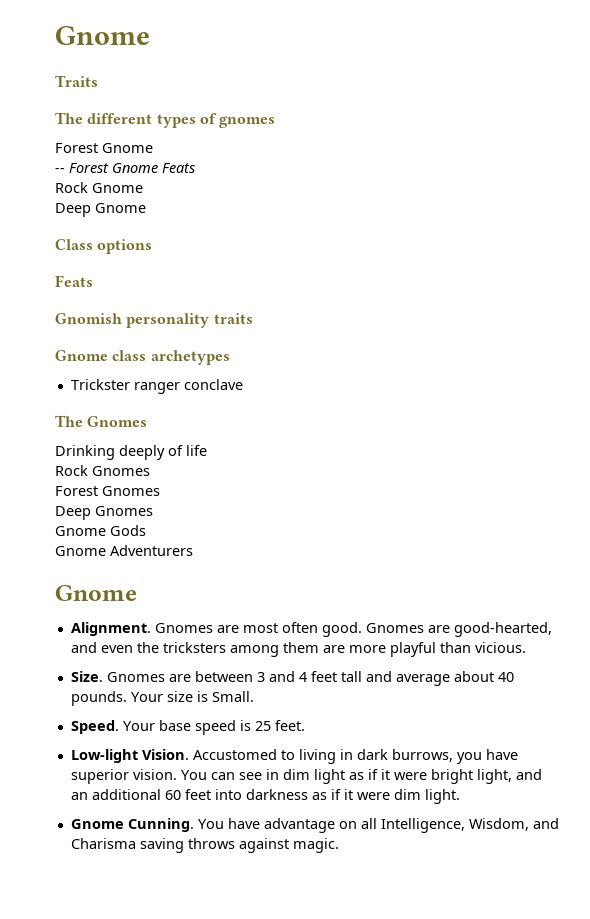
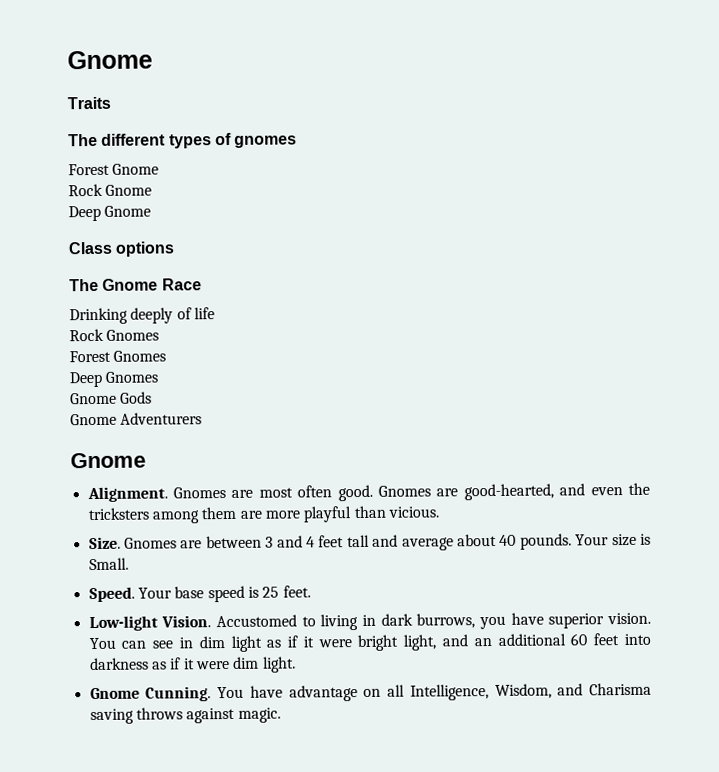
[55,163,195,173] // -- Forest Gnome Feats -> (160, 169) none
[55,275,93,287] [55,313,253,328] [55,350,230,365] [70,379,243,394] [55,415,148,427] Feats // Gnomish personality traits // Gnome class archetypes // Trickster ranger conclave // The Gnomes -> [69,278,202,292] The Gnome Race

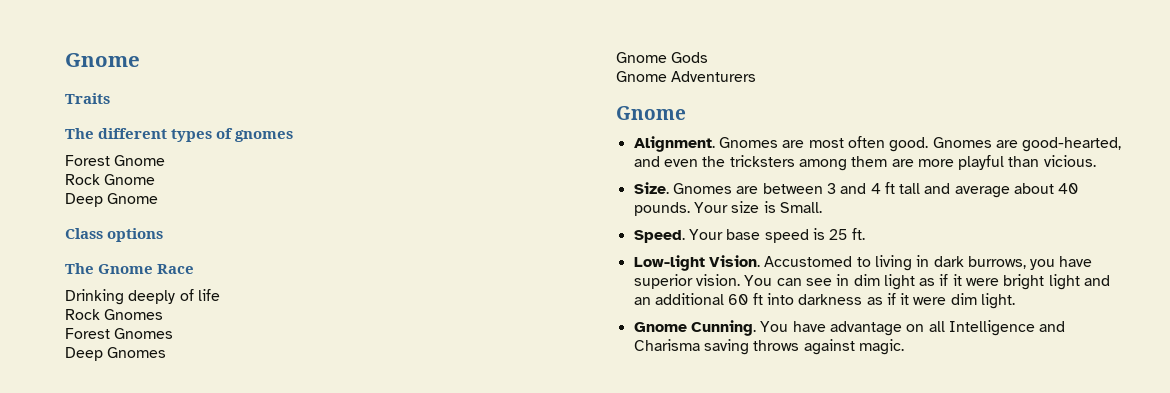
[318,535,345,548] feet -> [884,182,895,194] ft
[282,585,311,598] feet. -> [851,228,865,240] ft.
[403,634,437,651] light, -> [1048,274,1080,290] light
[593,633,620,646] feet -> [752,293,763,305] ft
[409,683,552,701] Intelligence, Wisdom, -> [948,320,1035,336] Intelligence

